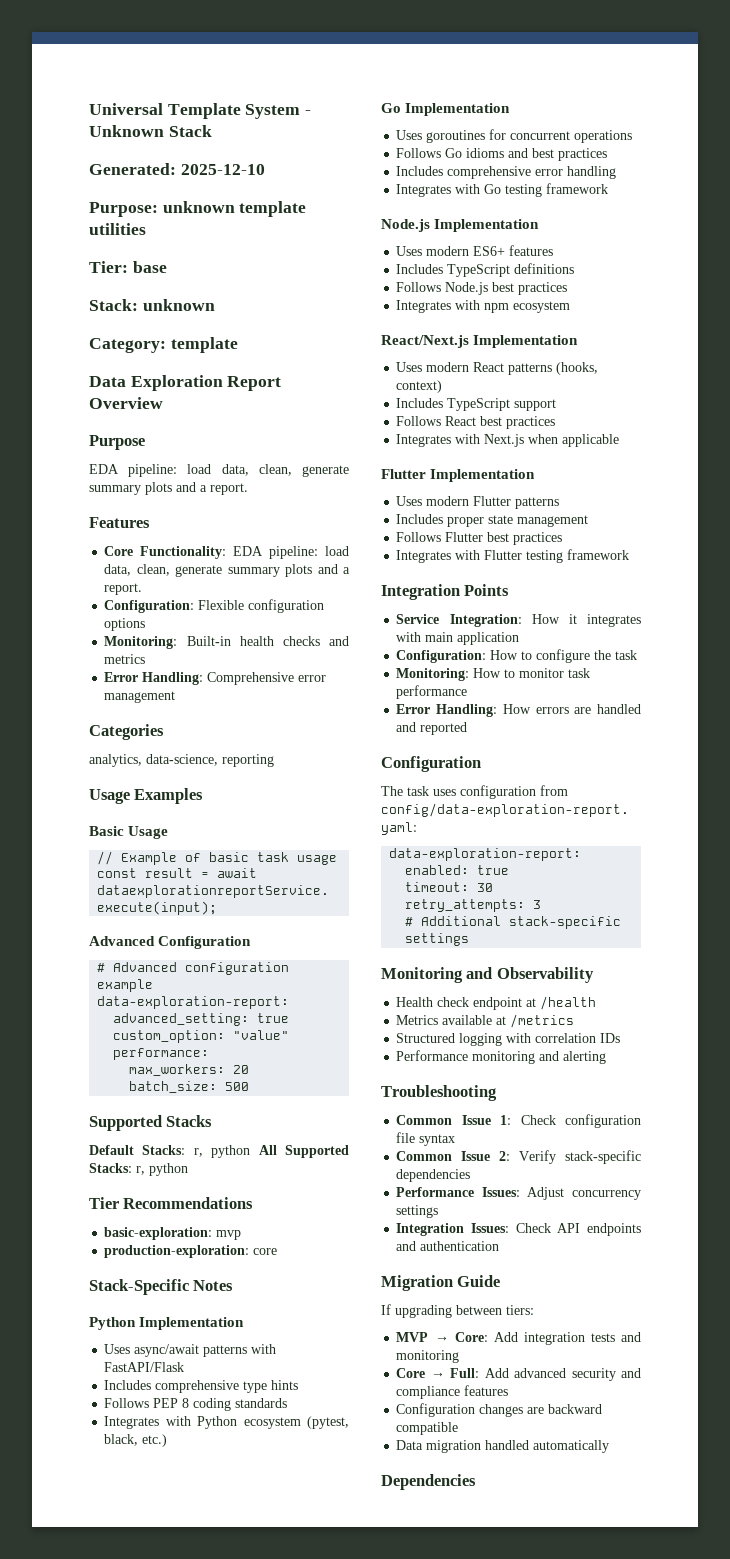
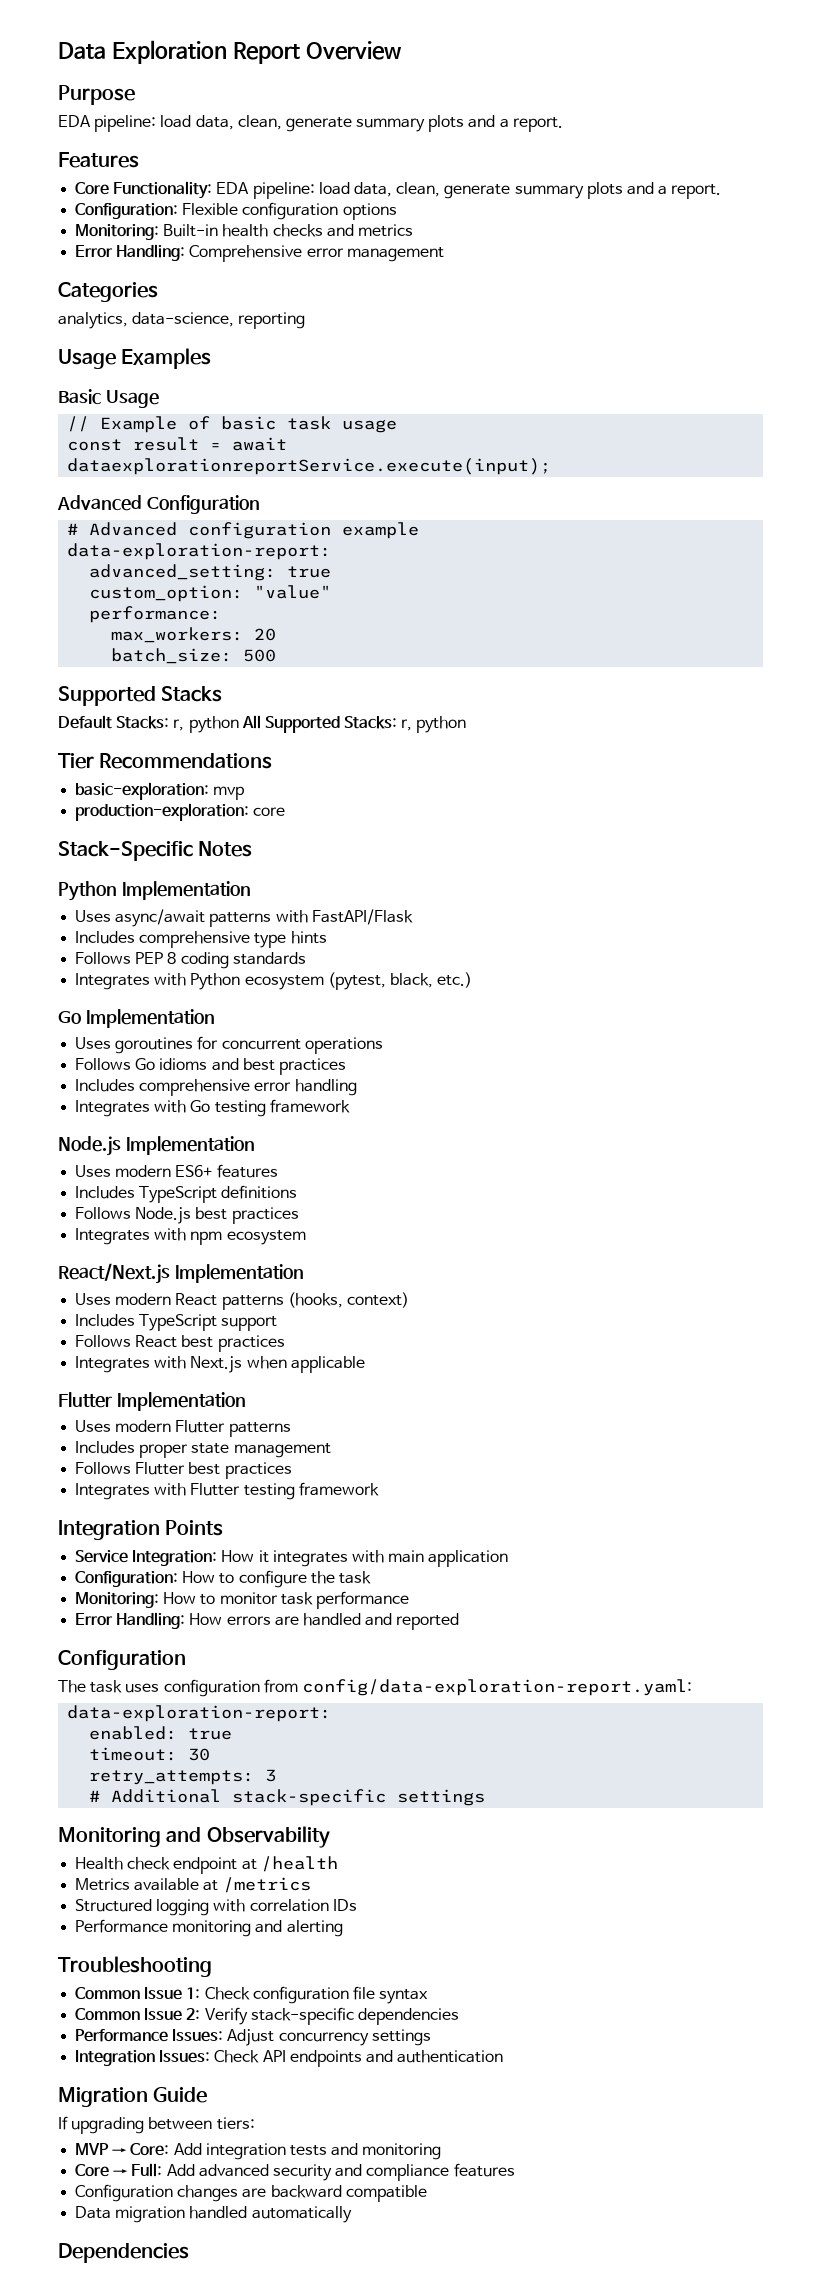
[89,103,312,119] [89,125,212,137] [89,163,265,175] [89,201,307,217] [89,223,146,235] [89,261,167,273] [89,299,215,311] [89,337,238,353] Universal Template System - Unknown Stack // Generated: 2025-12-10 // Purpose: unknown template utilities // Tier: base // Stack: unknown // Category: template // -> (58, 50) none

